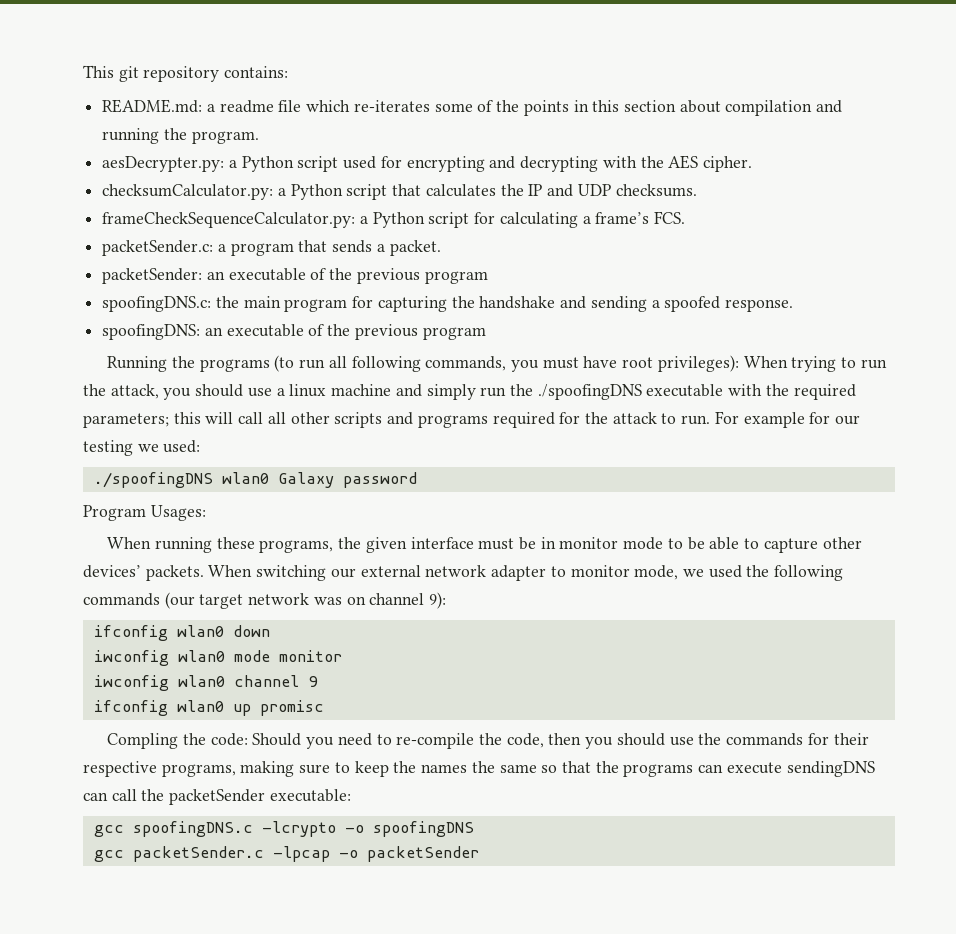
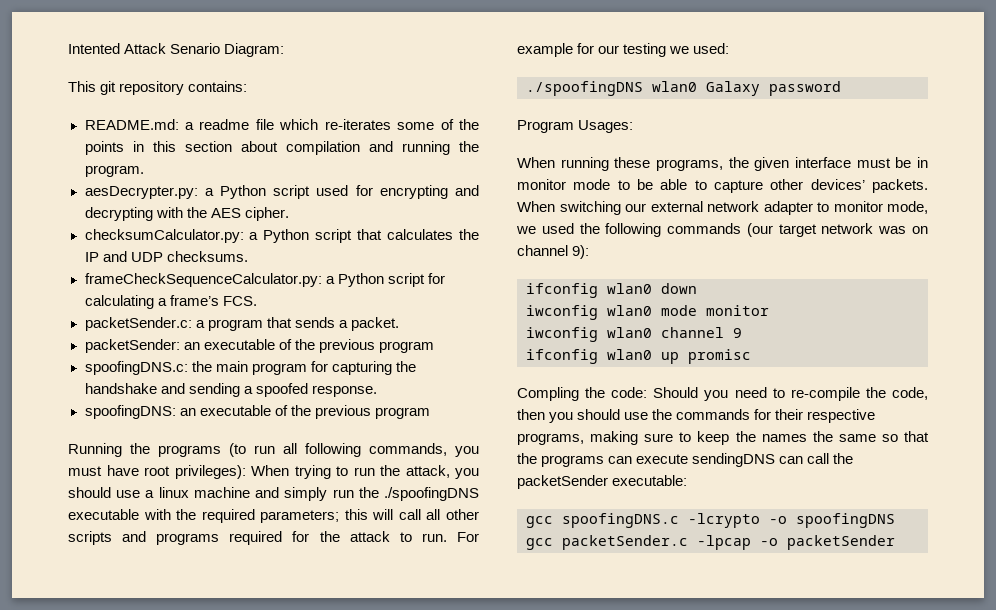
(83, 71) none -> [68,43,285,57] Intented Attack Senario Diagram: //

